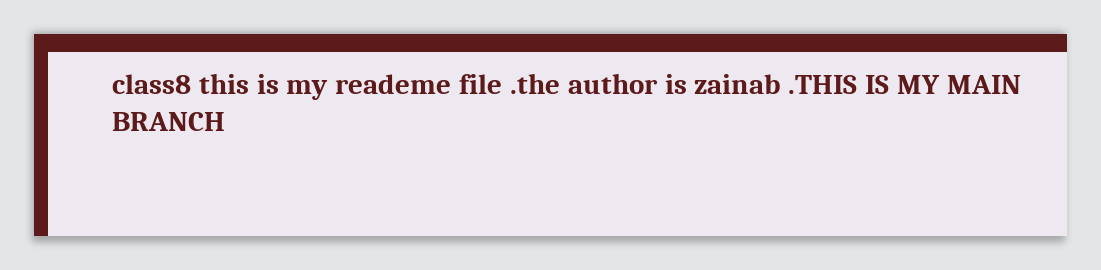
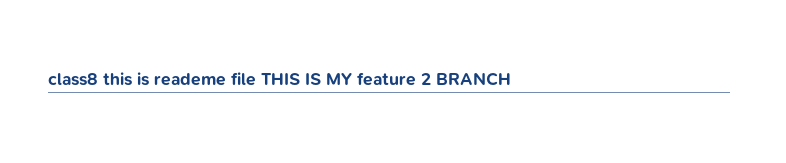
[286,80,329,100] my -> (149, 79) none
[509,73,1021,94] .the author is zainab .THIS IS MY MAIN -> [261,72,431,86] THIS IS MY feature 2

